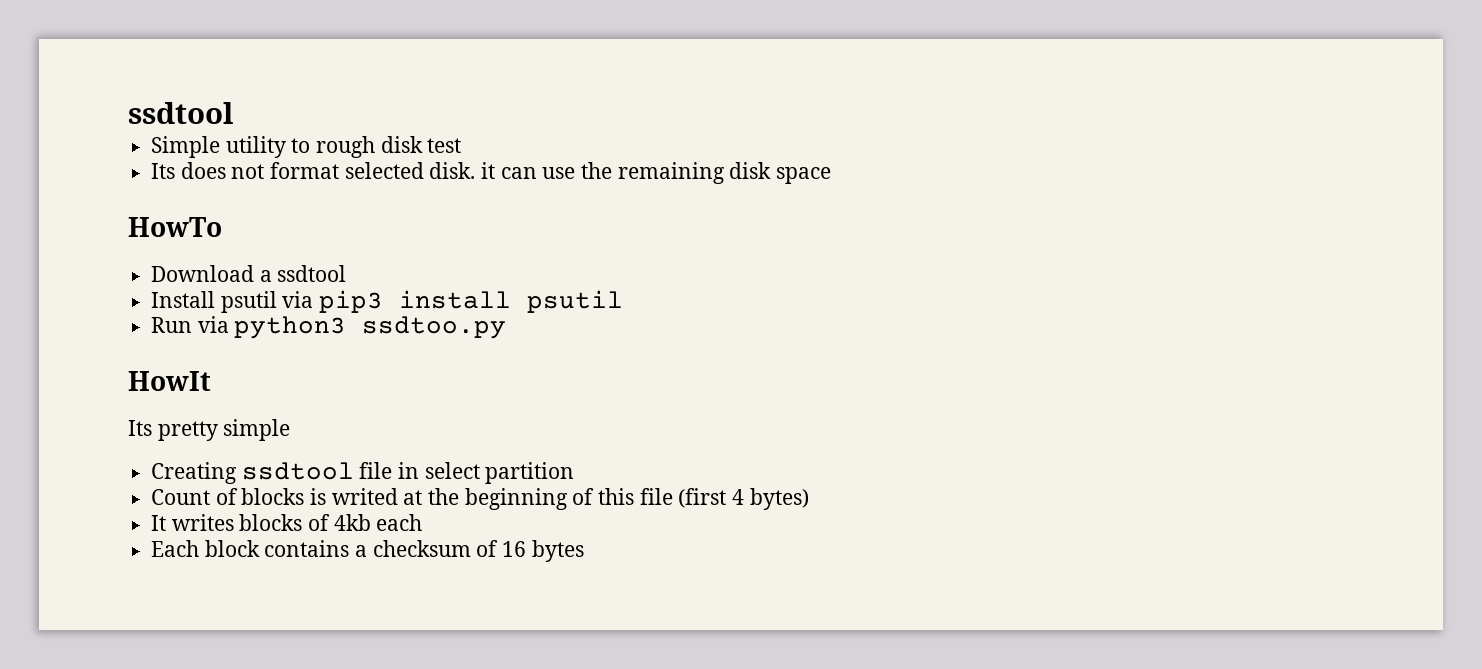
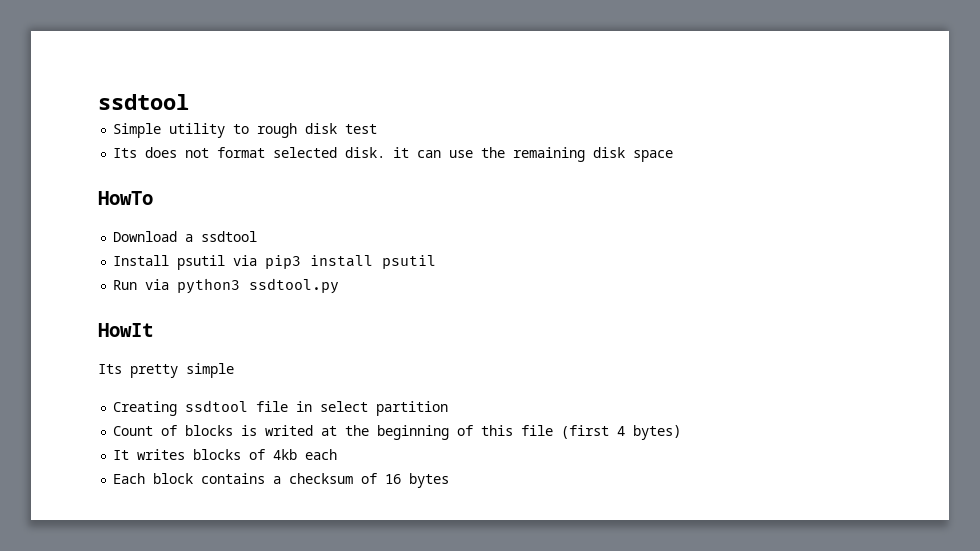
[362,316,507,339] ssdtoo.py -> [249,278,340,294] ssdtool.py

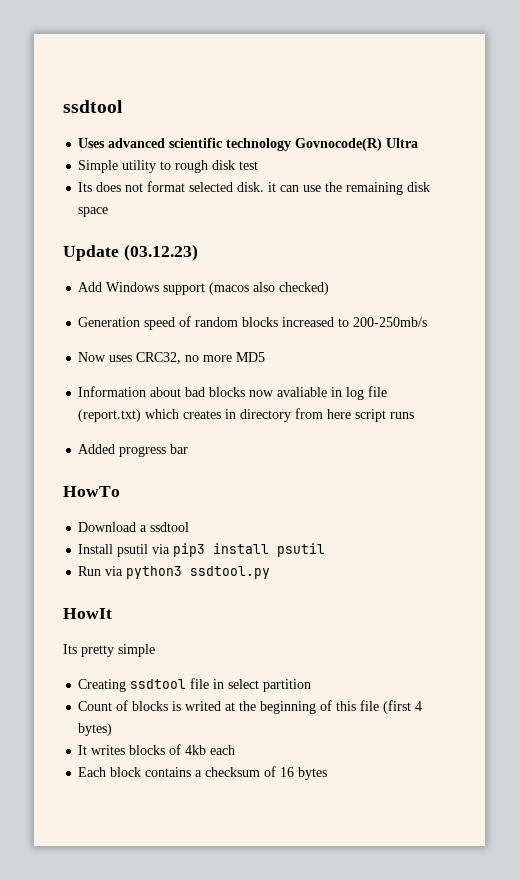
[98,94,189,110] ssdtool -> [63,100,123,113] [78,138,419,151] ssdtool // Uses advanced scientific technology Govnocode(R) Ultra
(674, 156) none -> [63,244,198,261] [78,282,330,295] [78,316,428,330] [78,352,266,364] [78,386,388,400] [78,408,415,422] [78,444,189,457] // Update (03.12.23) // Add Windows support (macos also checked) // Generation speed of random blocks increased to 200-250mb/s // Now uses CRC32, no more MD5 // Information about bad blocks now avaliable in log file (report.txt) which creates in directory from here script runs // Added progress bar

